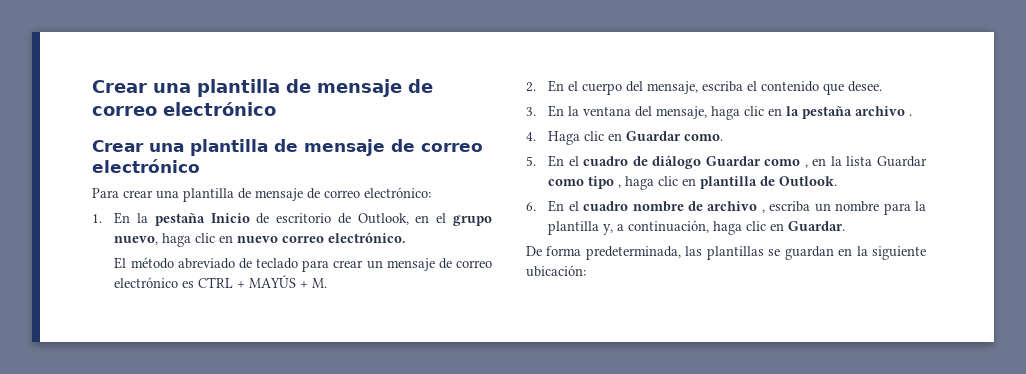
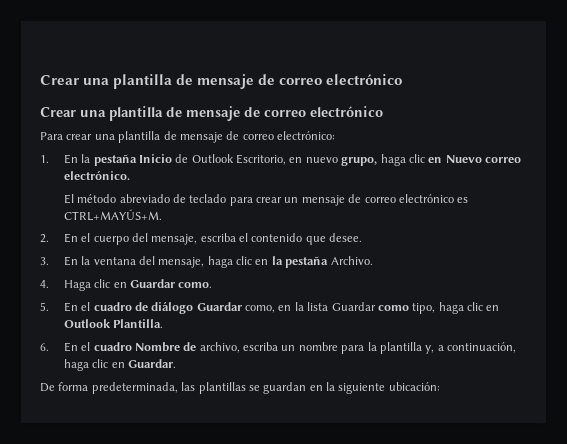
[276,213,493,226] [114,233,279,247] escritorio de Outlook, en el grupo nuevo, haga clic en nuevo -> [191,154,482,166] Outlook Escritorio, en nuevo grupo, haga clic en Nuevo
[198,275,328,288] CTRL + MAYÚS + M. -> [63,209,162,221] CTRL+MAYÚS+M.
[855,106,913,116] archivo . -> [330,256,373,265] Archivo.
[764,159,808,168] como , -> [245,305,276,313] como,
[588,176,838,190] tipo , haga clic en plantilla de Outlook. -> [412,302,500,314] [63,319,164,328] tipo, haga clic en Outlook Plantilla.
[632,201,765,213] nombre de archivo , -> [134,342,240,353] Nombre de archivo,

